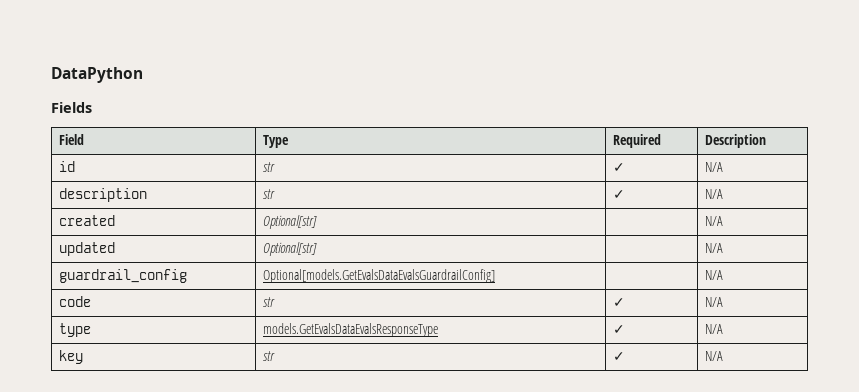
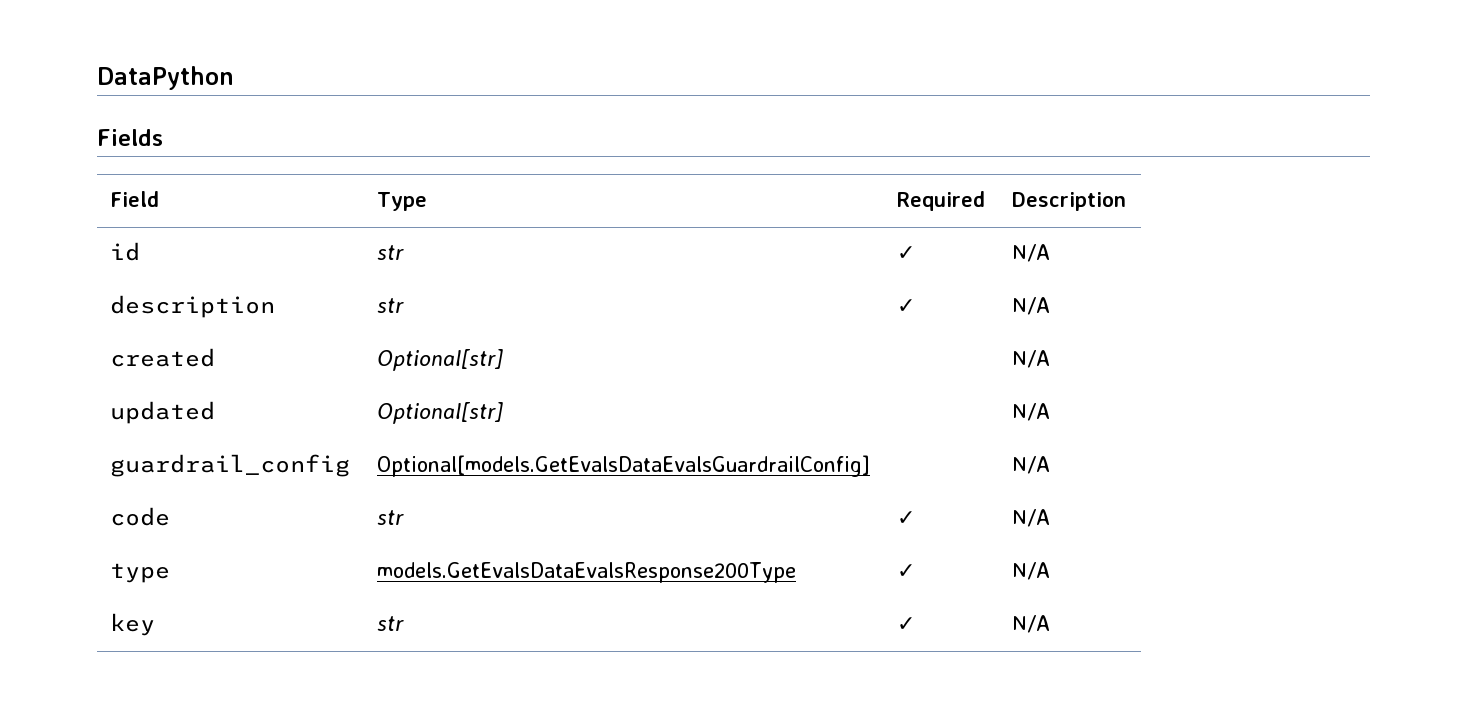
[262,323,438,337] models.GetEvalsDataEvalsResponseType -> [377,562,797,583] models.GetEvalsDataEvalsResponse200Type

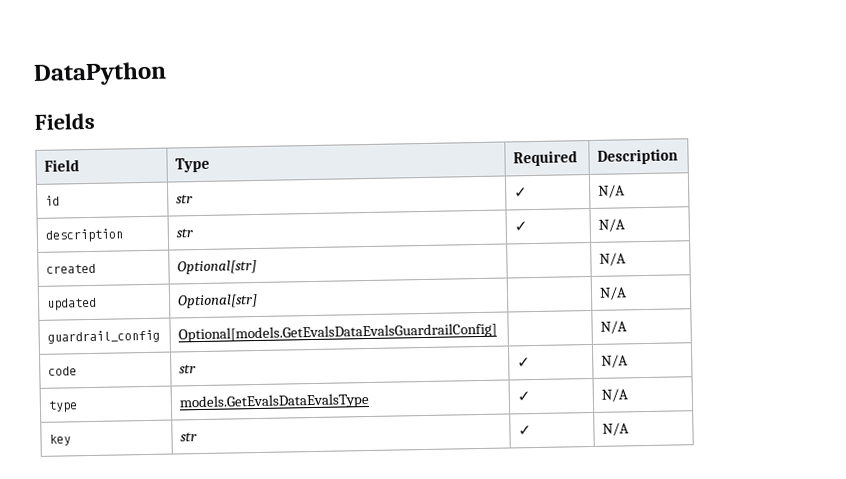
[377,562,797,583] models.GetEvalsDataEvalsResponse200Type -> [179,392,371,411] models.GetEvalsDataEvalsType

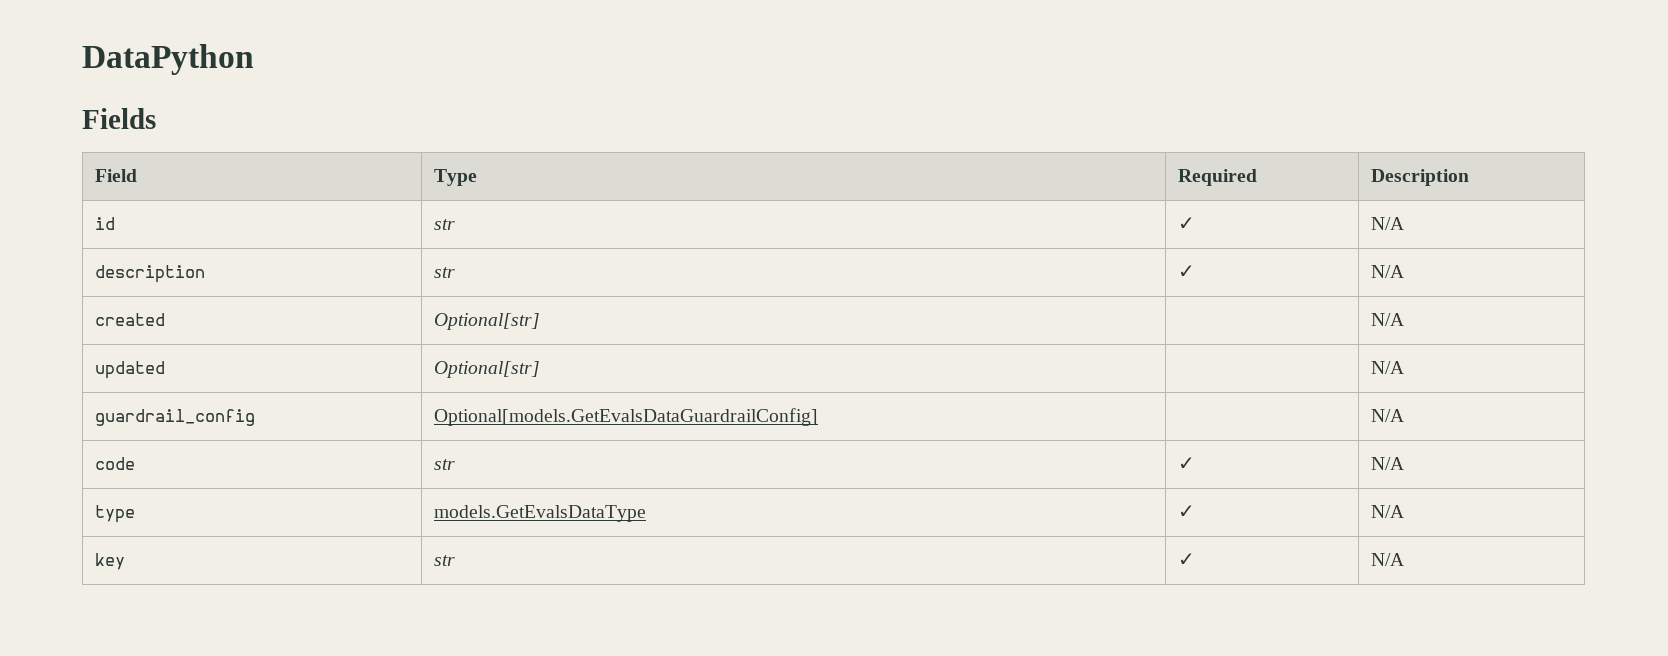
[178,322,498,343] Optional[models.GetEvalsDataEvalsGuardrailConfig] -> [434,408,819,426] Optional[models.GetEvalsDataGuardrailConfig]
[179,392,371,411] models.GetEvalsDataEvalsType -> [434,505,647,522] models.GetEvalsDataType

